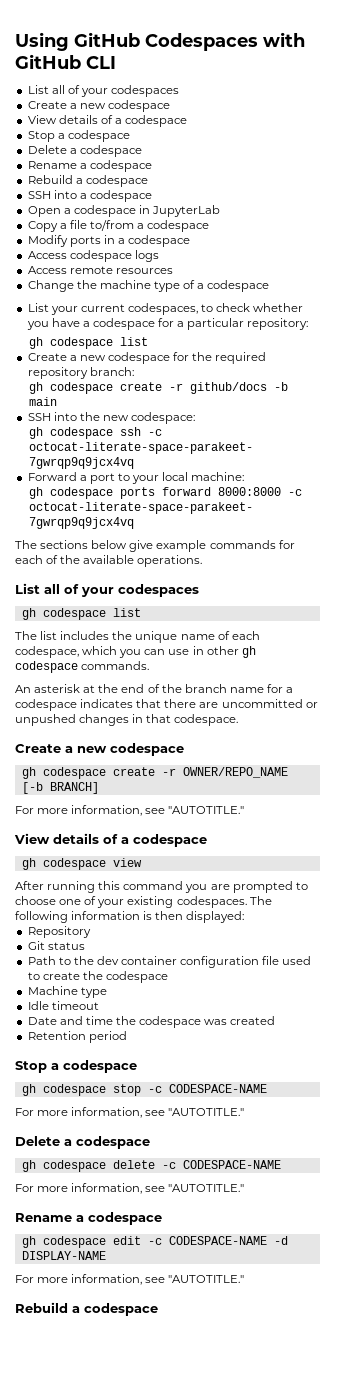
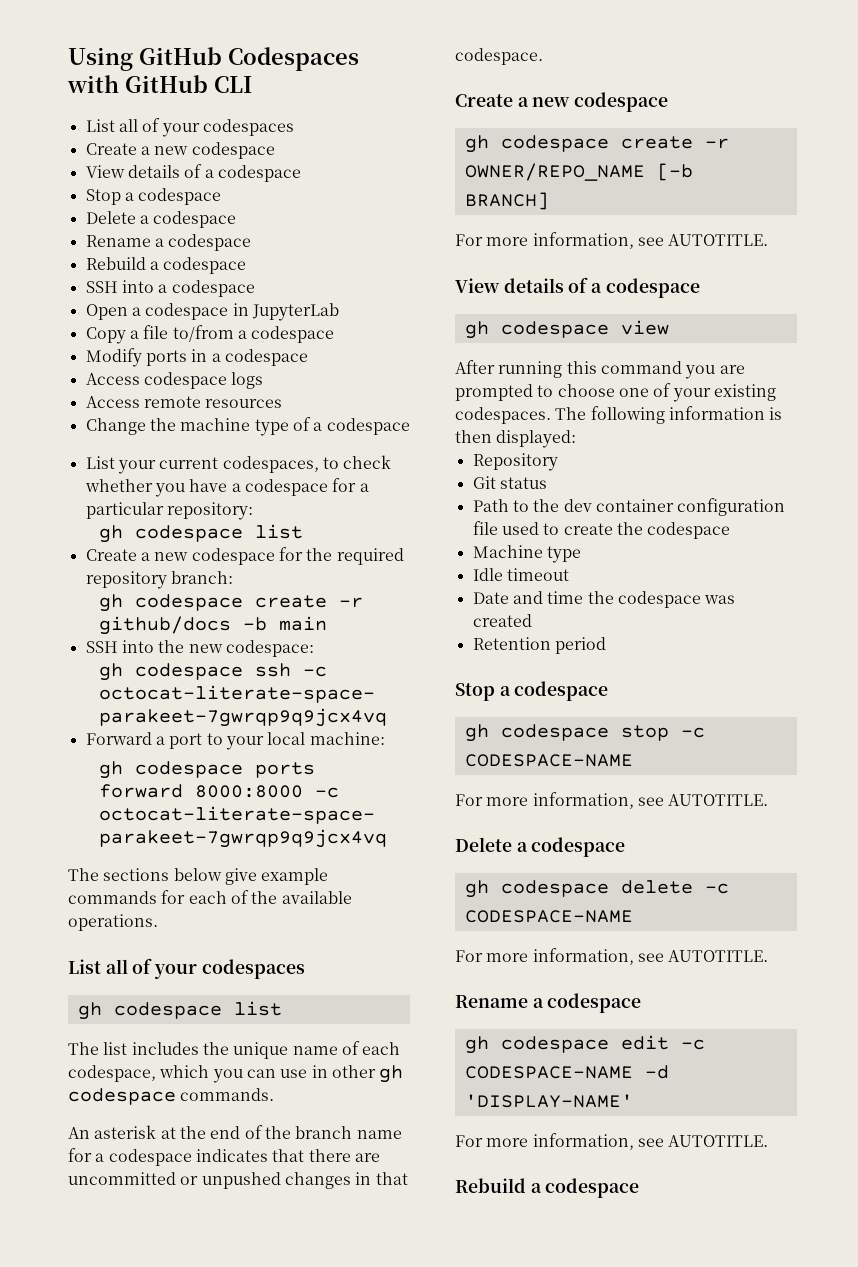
[168,806,245,814] "AUTOTITLE." -> [668,234,769,246] AUTOTITLE.
[168,1108,245,1116] "AUTOTITLE." -> [668,794,769,806] AUTOTITLE.
[168,1184,245,1192] "AUTOTITLE." -> [668,950,769,962] AUTOTITLE.
[21,1251,106,1260] [15,1274,245,1285] DISPLAY-NAME // For more information, see "AUTOTITLE." -> [464,1094,633,1108] [455,1133,769,1150] 'DISPLAY-NAME' // For more information, see AUTOTITLE.

